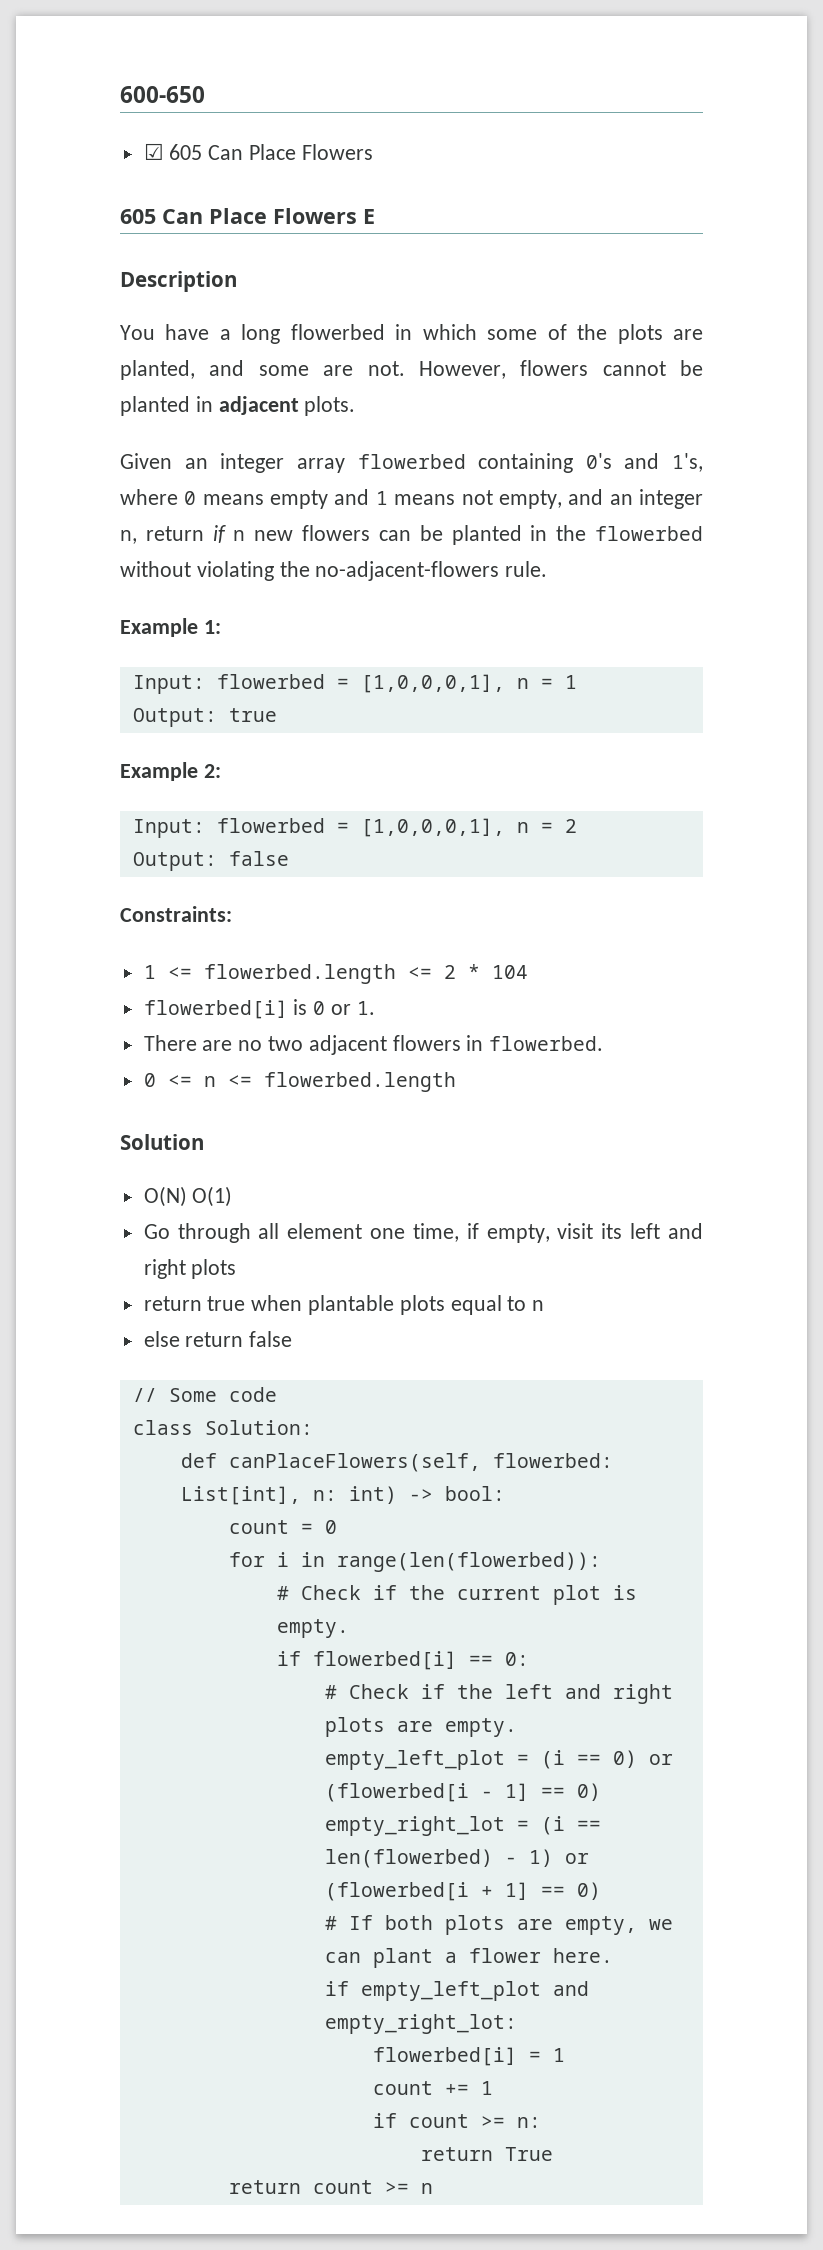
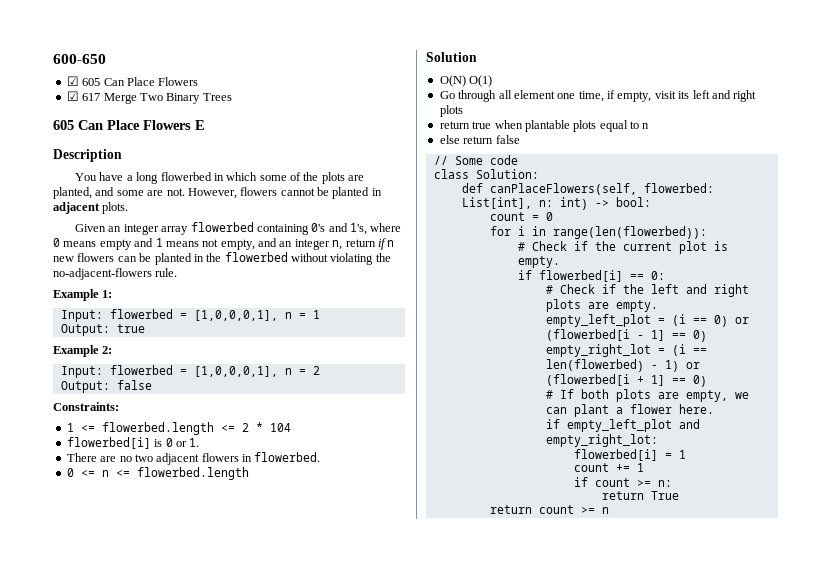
(373, 152) none -> [66,91,232,104] // ☑ 617 Merge Two Binary Trees

